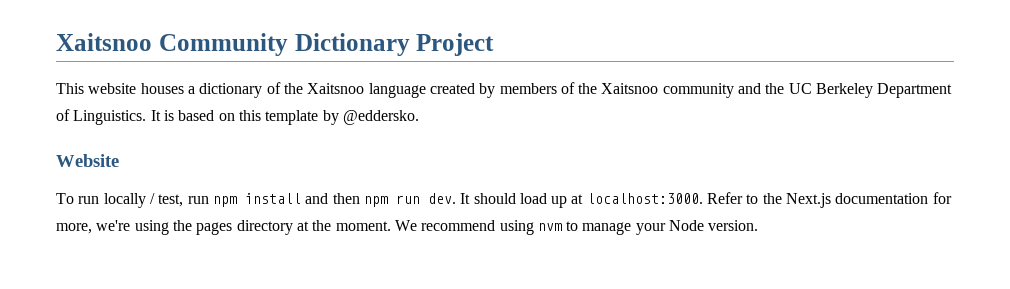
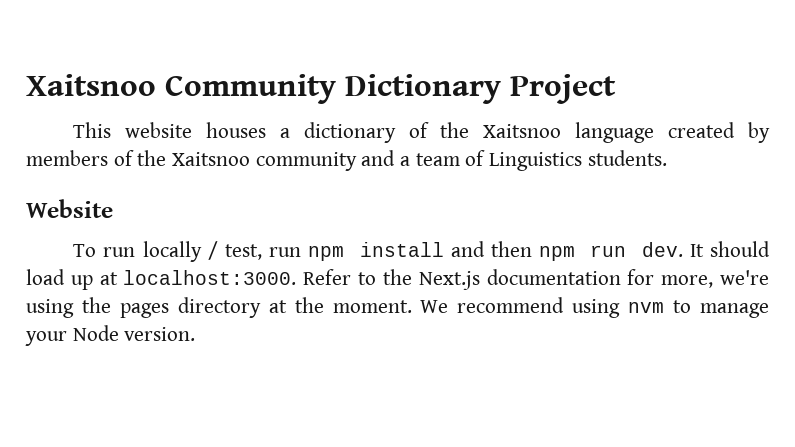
[765,83,953,98] [56,109,419,125] the UC Berkeley Department of Linguistics. It is based on this template by @eddersko. -> [400,150,667,171] a team of Linguistics students.

